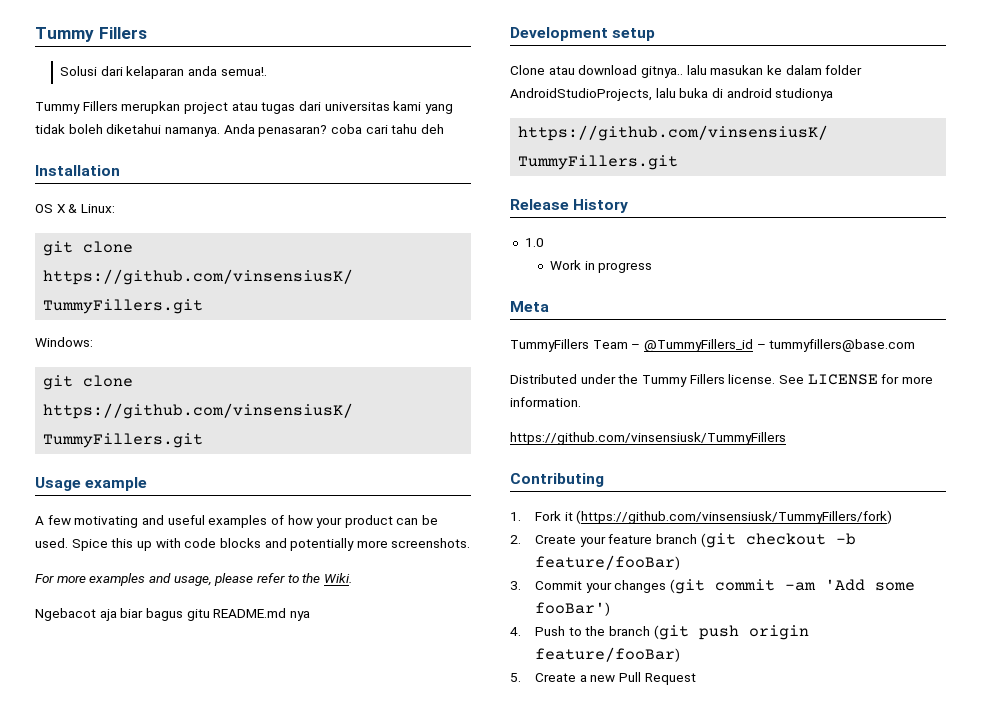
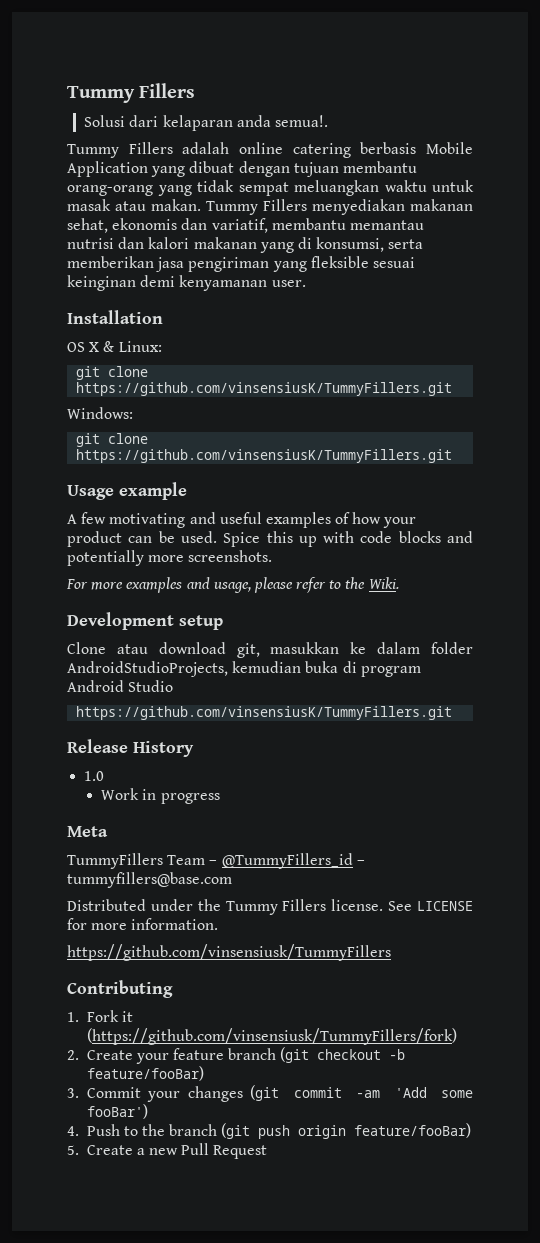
[121,101,453,114] [35,124,444,137] merupkan project atau tugas dari universitas kami yang tidak boleh diketahui namanya. Anda penasaran? coba cari tahu deh -> [182,142,473,158] [67,161,417,177] [67,180,474,196] [67,199,473,215] [67,218,424,233] [67,237,424,253] [67,256,415,272] [67,275,306,291] adalah online catering berbasis Mobile Application yang dibuat dengan tujuan membantu orang-orang yang tidak sempat meluangkan waktu untuk masak atau makan. Tummy Fillers menyediakan makanan sehat, ekonomis dan variatif, membantu memantau nutrisi dan kalori makanan yang di konsumsi, serta memberikan jasa pengiriman yang fleksible sesuai keinginan demi kenyamanan user.
[35,608,310,621] // Ngebacot aja biar bagus gitu README.md nya -> (399, 583) none
[640,65,764,78] gitnya.. lalu masukan -> [236,642,340,658] git, masukkan
[655,88,676,98] lalu -> [232,661,302,673] kemudian
[726,88,834,101] android studionya -> [360,666,421,677] [67,680,174,692] program Android Studio

